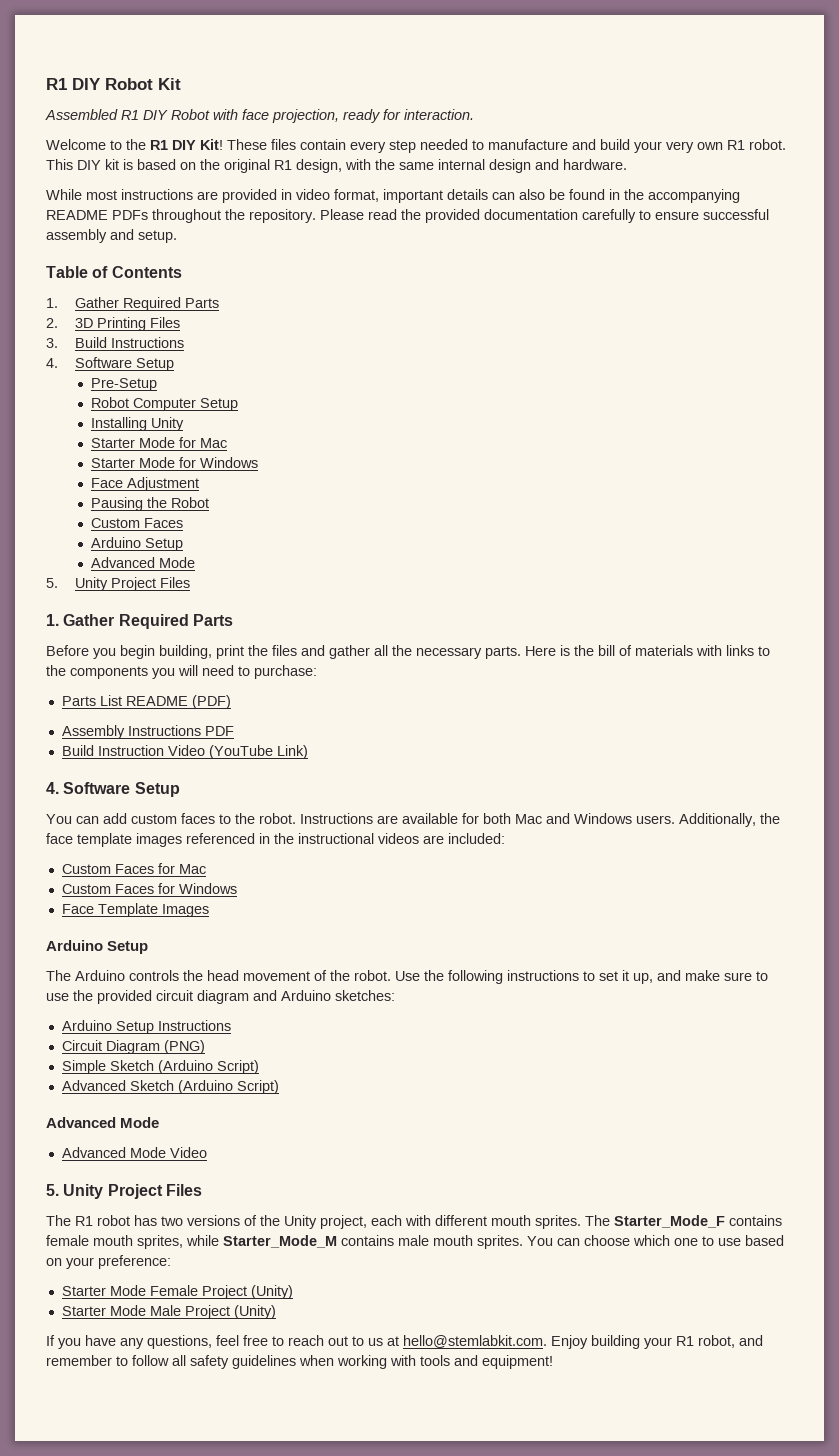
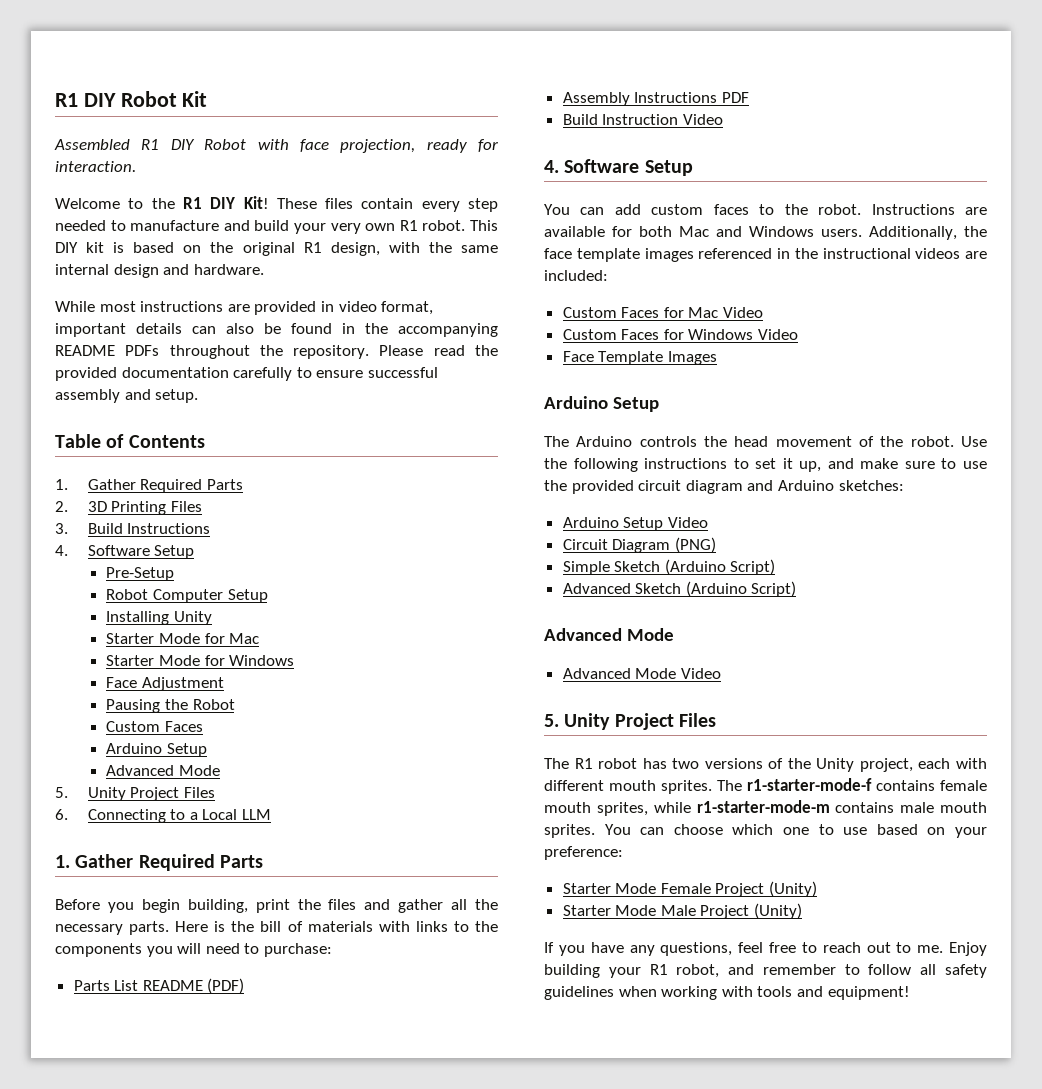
(190, 582) none -> [55,809,271,823] // 6. Connecting to a Local LLM
[208,745,308,759] (YouTube Link) -> (723, 119) none
(206, 869) none -> [723,307,764,318] Video
(237, 888) none -> [758,329,799,340] Video
[157,1020,231,1031] Instructions -> [667,517,708,528] Video
[614,1215,725,1228] Starter_Mode_F -> [747,778,872,791] r1-starter-mode-f
[223,1235,337,1248] Starter_Mode_M -> [696,800,830,813] r1-starter-mode-m
[368,1335,547,1348] us at hello@stemlabkit.com. -> [917,945,944,953] me.

